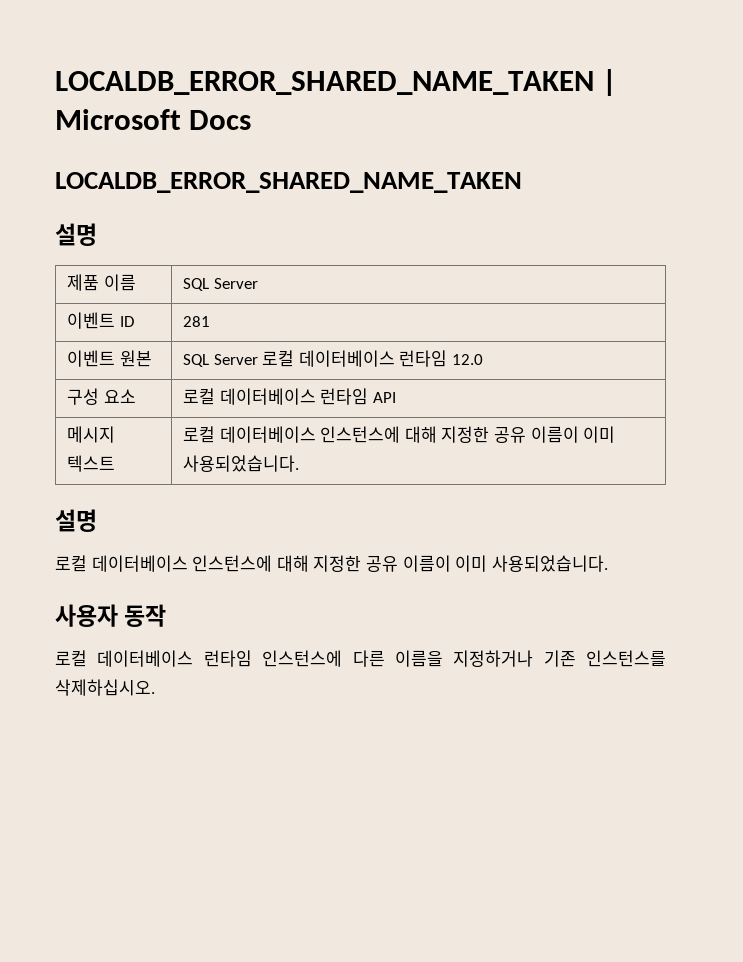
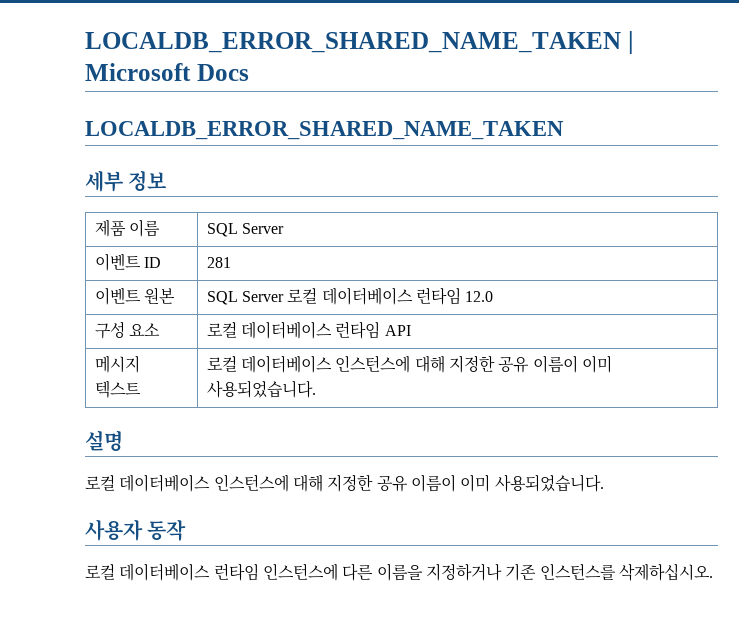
[55,223,97,246] 설명 -> [85,170,167,192] 세부 정보

